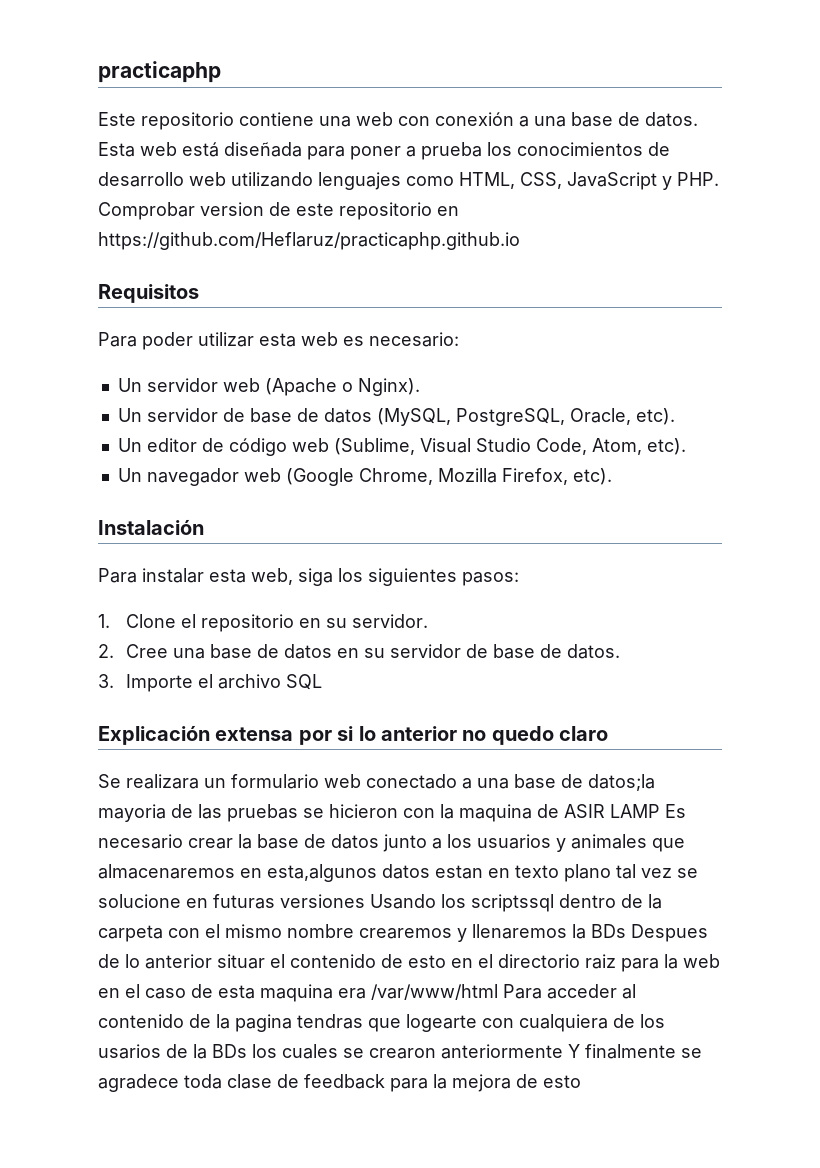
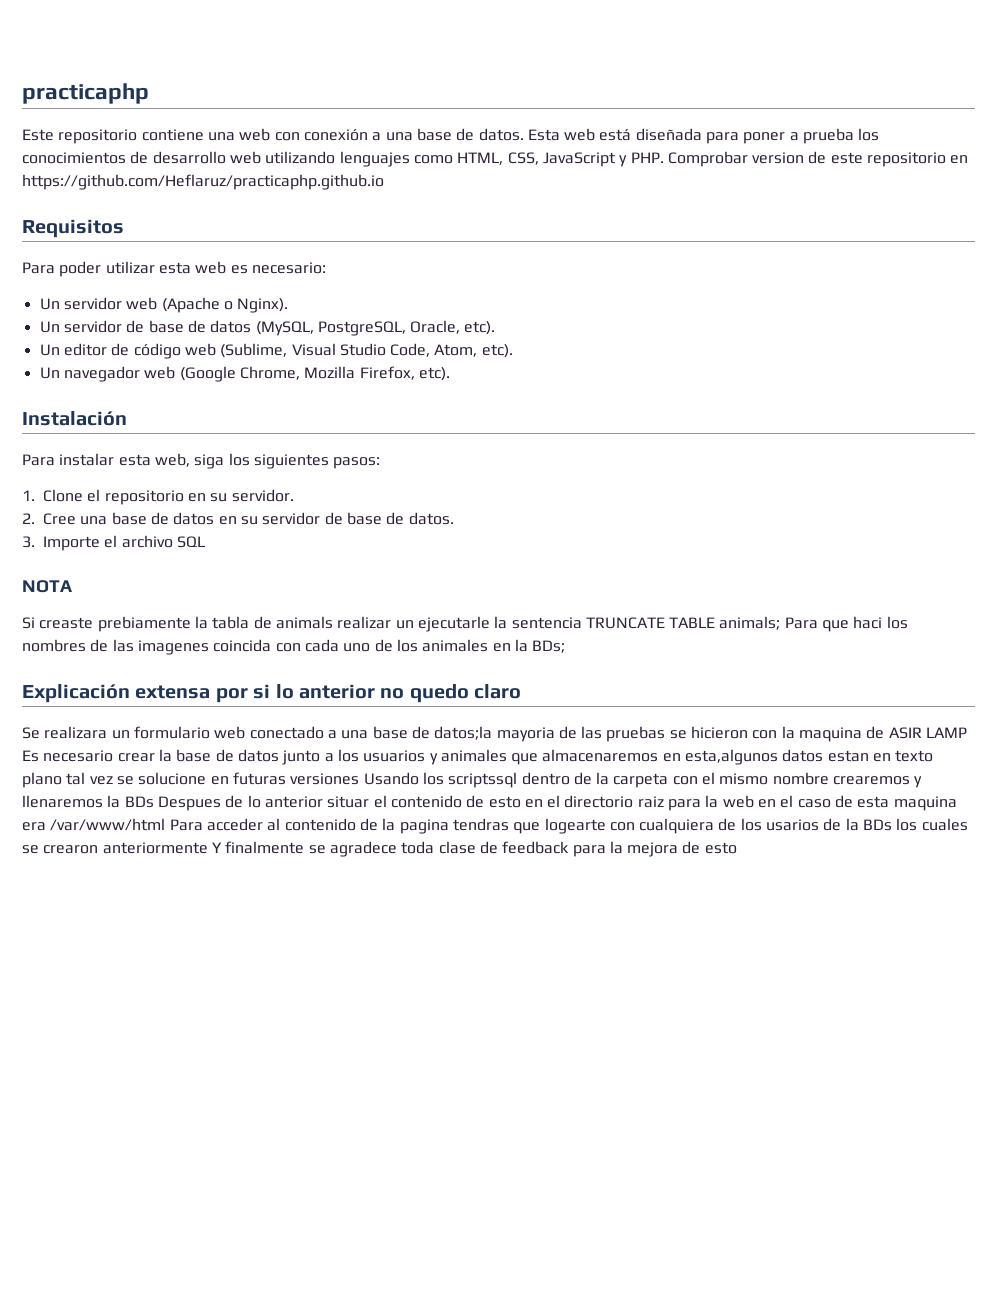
(323, 682) none -> [22,580,72,593] [22,616,908,632] [22,639,566,655] // NOTA // Si creaste prebiamente la tabla de animals realizar un ejecutarle la sentencia TRUNCATE TABLE animals; Para que haci los nombres de las imagenes coincida con cada uno de los animales en la BDs;

